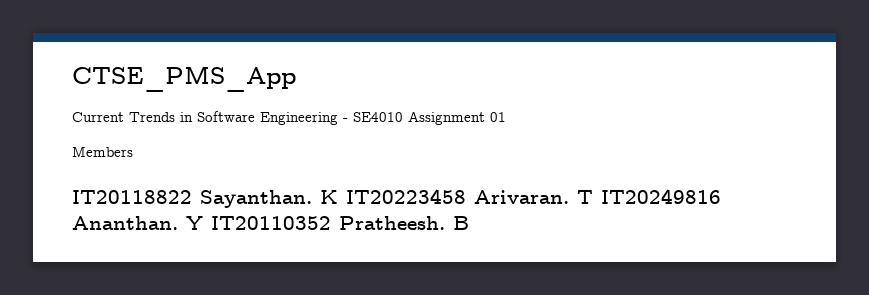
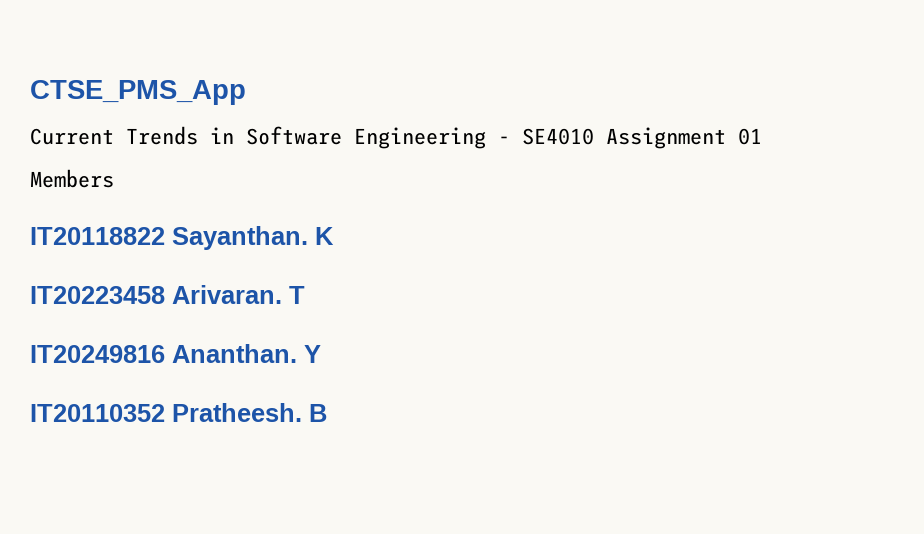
(338, 197) none -> (334, 236) //
(593, 197) none -> (305, 295) //
(203, 223) none -> (321, 354) //

